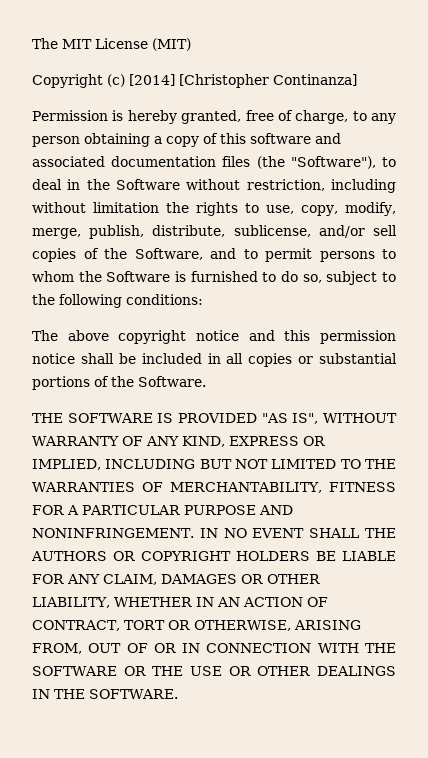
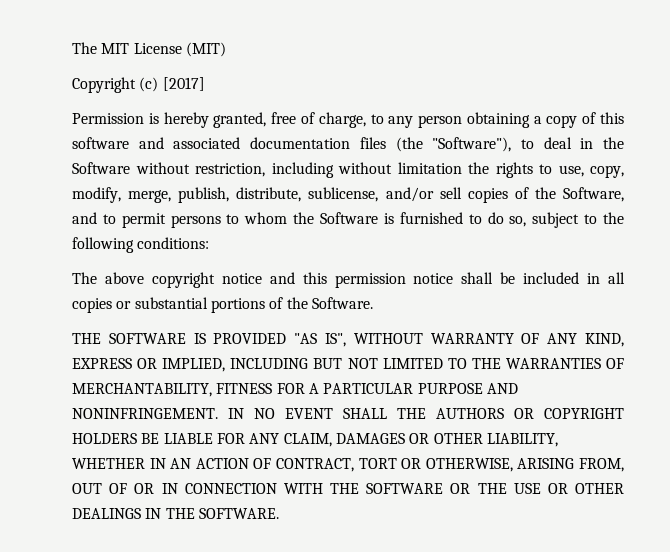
[129,74,357,88] [2014] [Christopher Continanza] -> [162,77,205,91] [2017]

